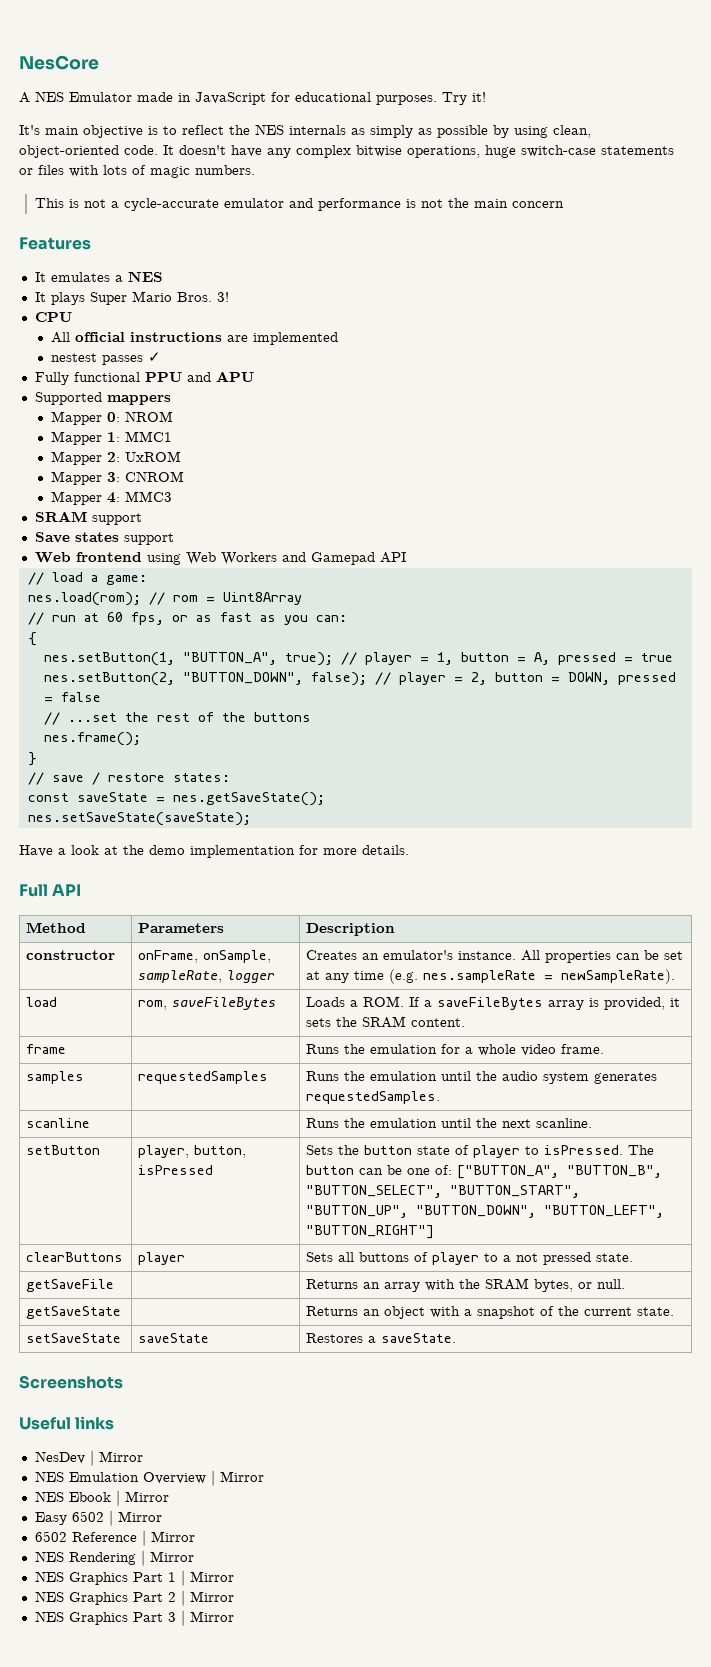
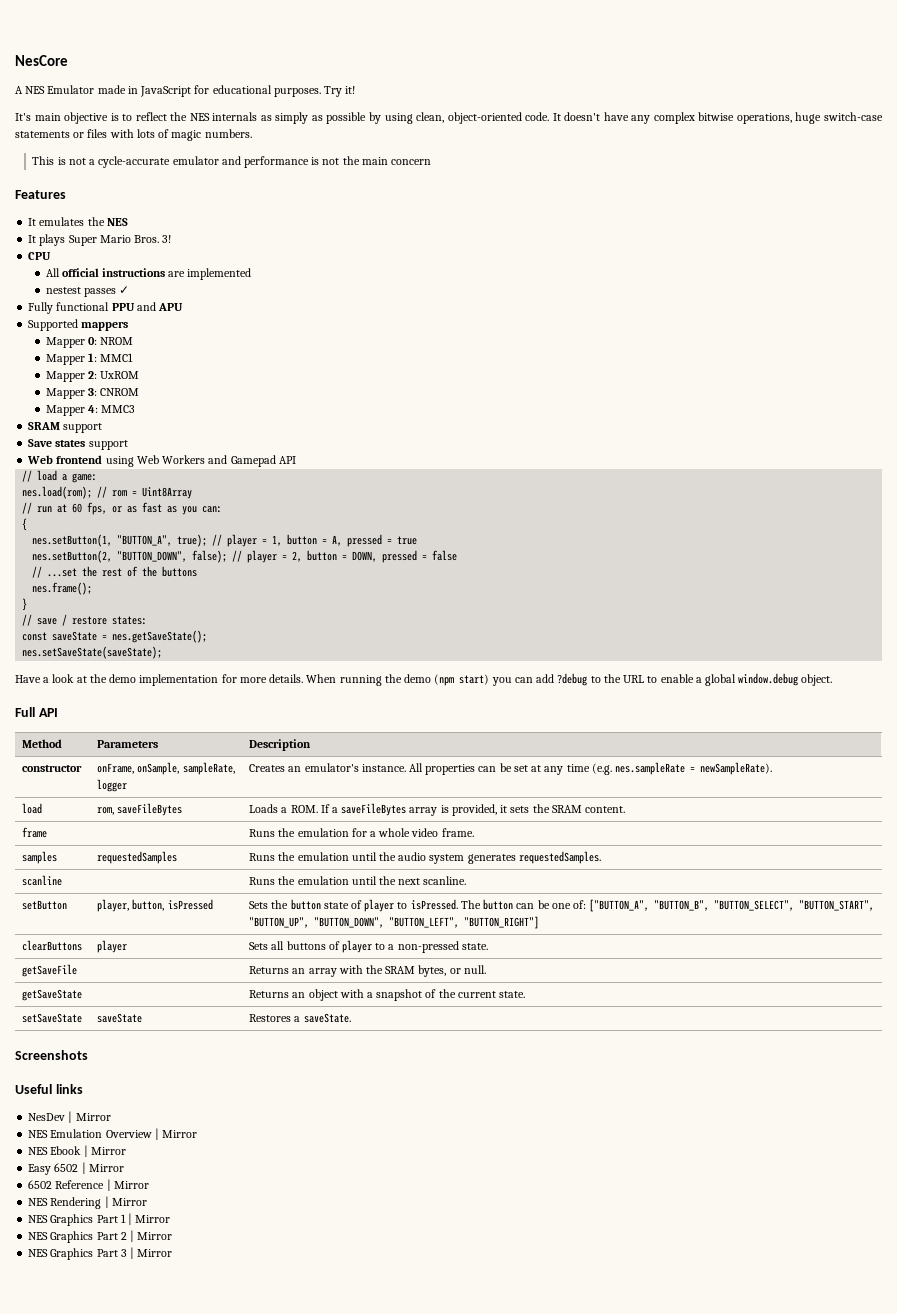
[114,275,123,282] a -> [87,217,105,226] the
(409, 850) none -> [306,673,833,686] When running the demo (npm start) you can add ?debug to the URL to enable a global window.debug object.
[516,1252,592,1265] not pressed -> [397,941,459,953] non-pressed

